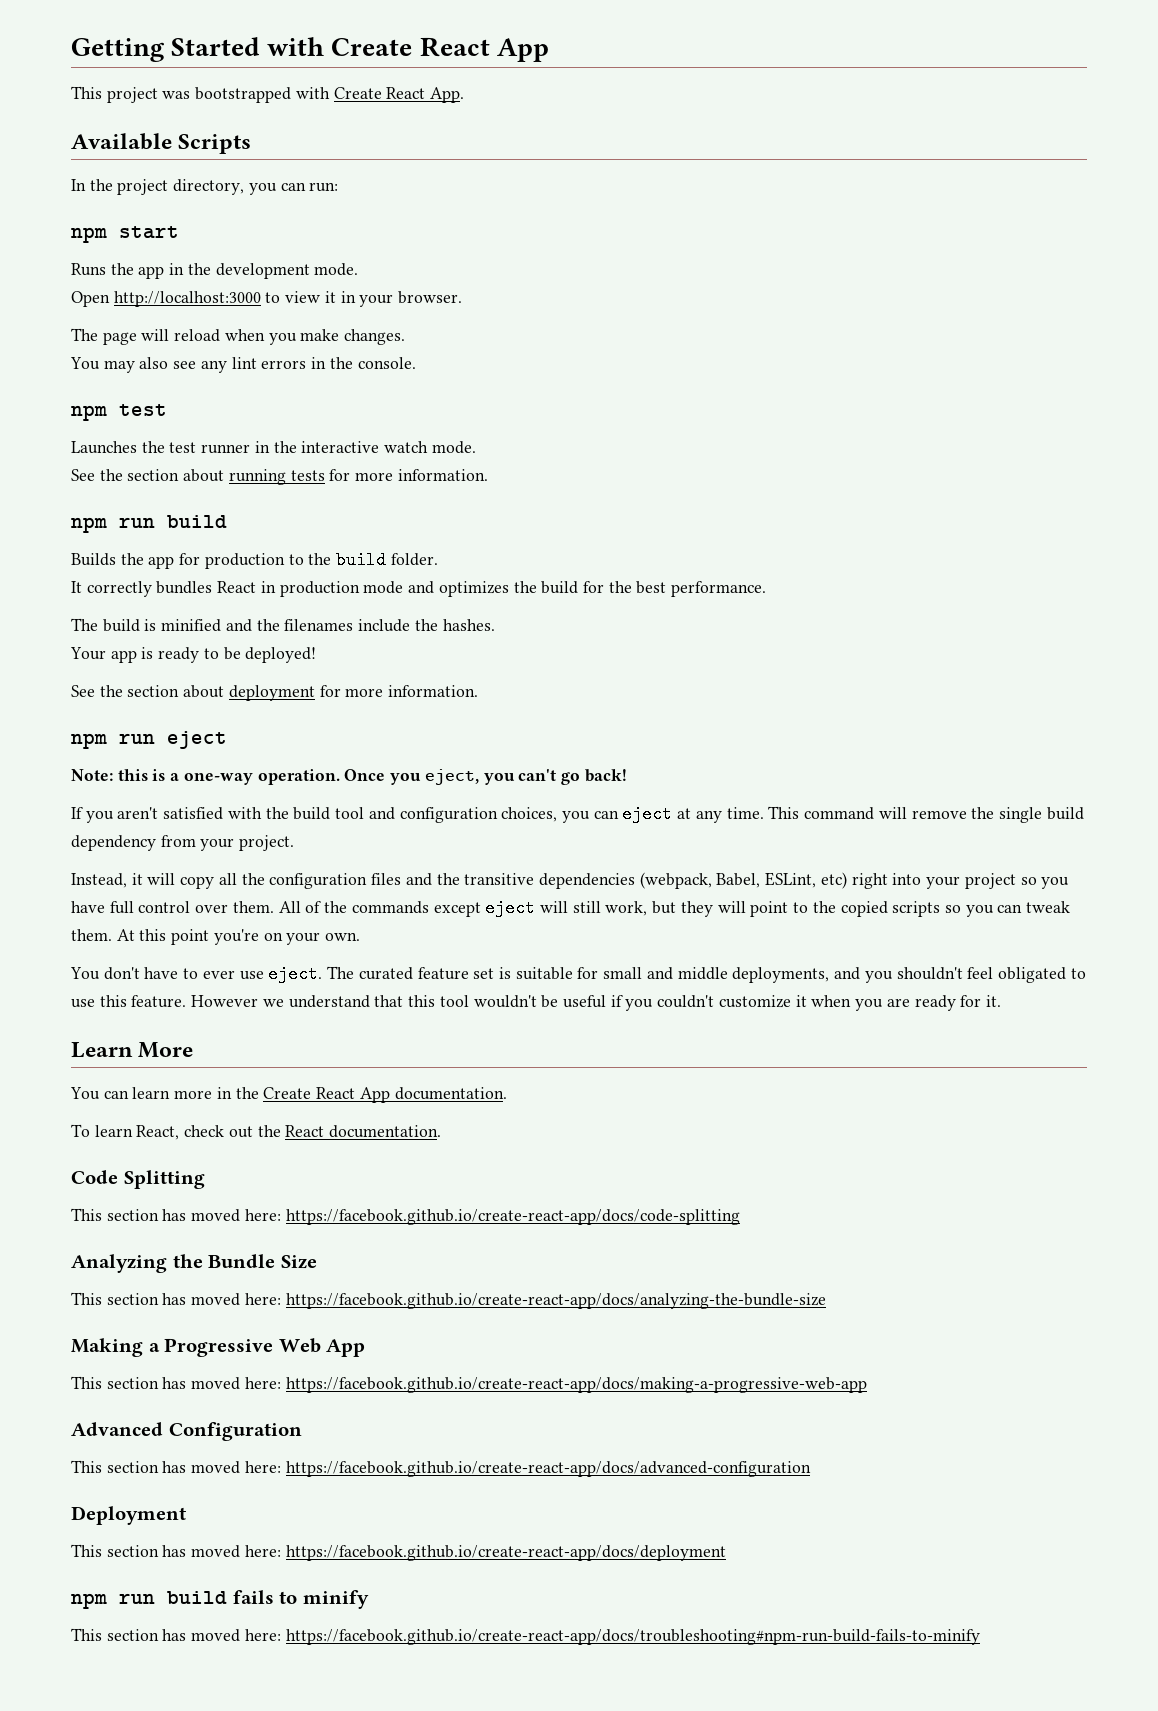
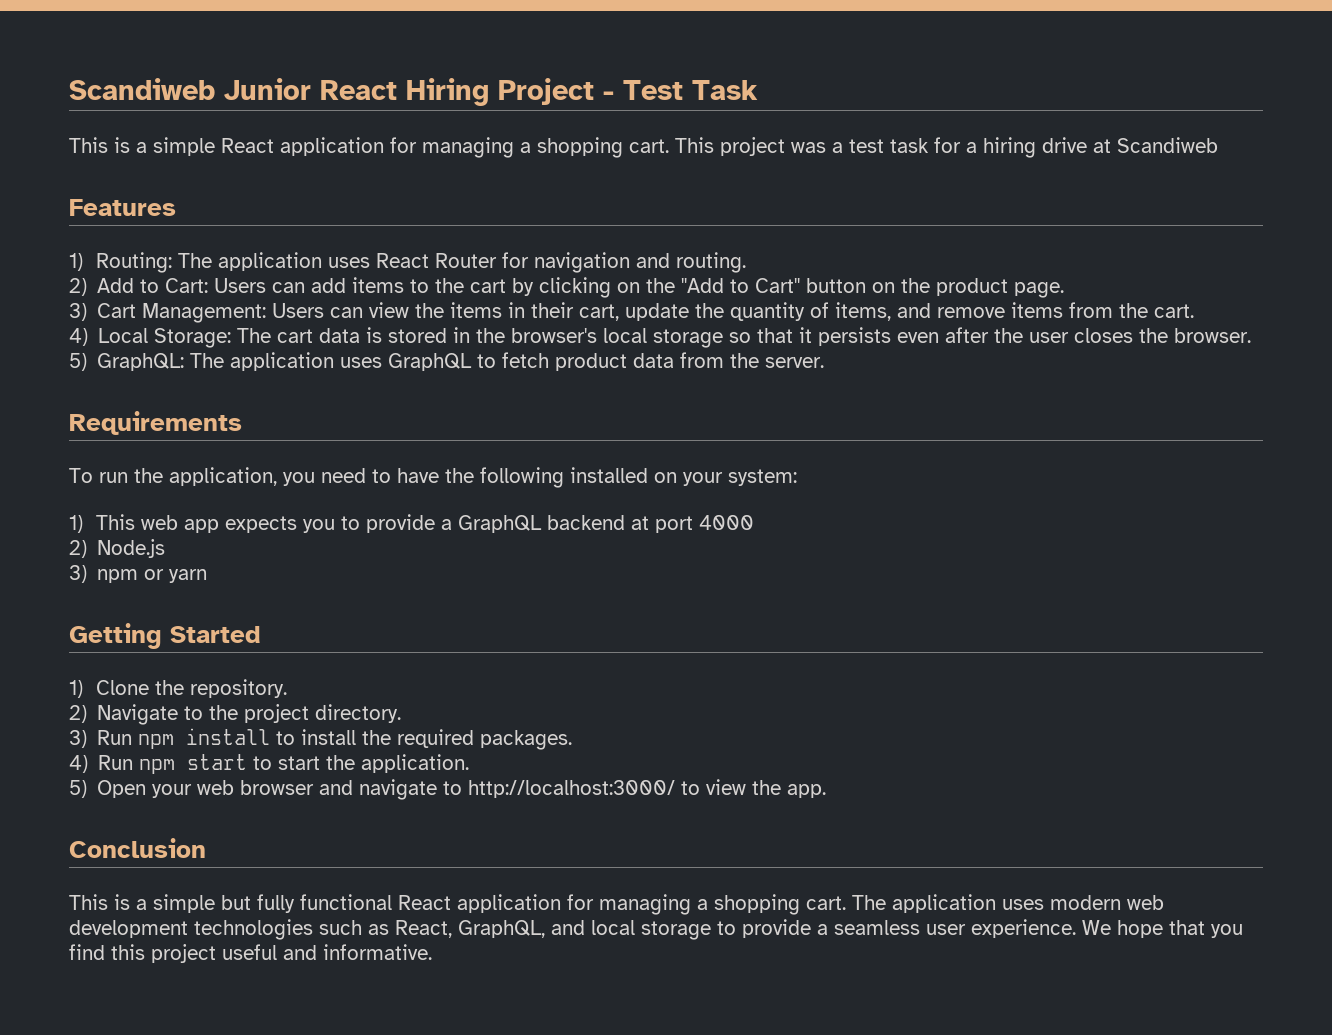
[71,37,550,62] [71,86,465,103] [71,133,252,154] [71,179,339,195] [71,226,179,243] [71,263,359,279] [71,291,463,307] [71,328,406,345] [70,357,416,373] [71,404,167,421] [71,441,476,454] [71,469,488,485] [71,515,227,533] [71,551,438,569] [71,581,767,597] [71,618,495,632] [70,647,317,663] [71,685,479,701] [71,731,227,749] [71,769,627,785] [71,805,1084,823] [71,835,295,851] [71,872,1070,889] [71,899,1071,917] [71,929,361,945] [70,965,1086,983] [71,995,1001,1011] [71,1042,194,1058] [70,1087,507,1103] [71,1124,442,1140] [71,1170,205,1189] [71,1208,740,1225] [71,1254,317,1273] [71,1292,826,1309] [71,1338,366,1357] [71,1376,867,1393] [71,1422,302,1441] [71,1460,811,1477] [71,1506,186,1525] [71,1544,726,1561] [71,1590,369,1609] [71,1628,980,1645] Getting Started with Create React App // This project was bootstrapped with Create React App. // Available Scripts // In the project directory, you can run: // npm start // Runs the app in the development mode. // Open http://localhost:3000 to view it in your browser. // The page will reload when you make changes. // You may also see any lint errors in the console. // npm test // Launches the test runner in the interactive watch mode. // See the section about running tests for more information. // npm run build // Builds the app for production to the build folder. // It correctly bundles React in production mode and optimizes the build for the best performance. // The build is minified and the filenames include the hashes. // Your app is ready to be deployed! // See the section about deployment for more information. // npm run eject // Note: this is a one-way operation. Once you eject, you can't go back! // If you aren't satisfied with the build tool and configuration choices, you can eject at any time. This command will remove the single build dependency from your project. // Instead, it will copy all the configuration files and the transitive dependencies (webpack, Babel, ESLint, etc) right into your project so you have full control over them. All of the commands except eject will still work, but they will point to the copied scripts so you can tweak them. At this point you're on your own. // You don't have to ever use eject. The curated feature set is suitable for small and middle deployments, and you shouldn't feel obligated to use this feature. However we understand that this tool wouldn't be useful if you couldn't customize it when you are ready for it. // Learn More // You can learn more in the Create React App documentation. // To learn React, check out the React documentation. // Code Splitting // This section has moved here: https://facebook.github.io/create-react-app/docs/code-splitting // Analyzing the Bundle Size // This section has moved here: https://facebook.github.io/create-react-app/docs/analyzing-the-bundle-size // Making a Progressive Web App // This section has moved here: https://facebook.github.io/create-react-app/docs/making-a-progressive-web-app // Advanced Configuration // This section has moved here: https://facebook.github.io/create-react-app/docs/advanced-configuration // Deployment // This section has moved here: https://facebook.github.io/create-react-app/docs/deployment // npm run build fails to minify // This section has moved here: https://facebook.github.io/create-react-app/docs/troubleshooting#npm-run-build-fails-to-minify -> [69,78,758,106] [69,137,1218,158] [69,199,176,216] [69,252,746,273] [69,277,1065,298] [69,302,1195,323] [69,327,1252,348] [69,352,825,371] [69,411,242,435] [69,467,797,488] [69,514,754,533] [69,539,166,558] [69,565,208,583] [69,623,261,649] [69,679,287,698] [69,704,402,725] [69,728,573,750] [69,754,470,774] [69,779,827,800] [69,838,206,858] [69,894,1164,915] [69,919,1243,940] [69,944,432,963] Scandiweb Junior React Hiring Project - Test Task // This is a simple React application for managing a shopping cart. This project was a test task for a hiring drive at Scandiweb // Features // 1) Routing: The application uses React Router for navigation and routing. // 2) Add to Cart: Users can add items to the cart by clicking on the "Add to Cart" button on the product page. // 3) Cart Management: Users can view the items in their cart, update the quantity of items, and remove items from the cart. // 4) Local Storage: The cart data is stored in the browser's local storage so that it persists even after the user closes the browser. // 5) GraphQL: The application uses GraphQL to fetch product data from the server. // Requirements // To run the application, you need to have the following installed on your system: // 1) This web app expects you to provide a GraphQL backend at port 4000 // 2) Node.js // 3) npm or yarn // Getting Started // 1) Clone the repository. // 2) Navigate to the project directory. // 3) Run npm install to install the required packages. // 4) Run npm start to start the application. // 5) Open your web browser and navigate to http://localhost:3000/ to view the app. // Conclusion // This is a simple but fully functional React application for managing a shopping cart. The application uses modern web development technologies such as React, GraphQL, and local storage to provide a seamless user experience. We hope that you find this project useful and informative.

